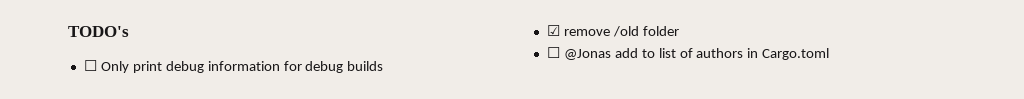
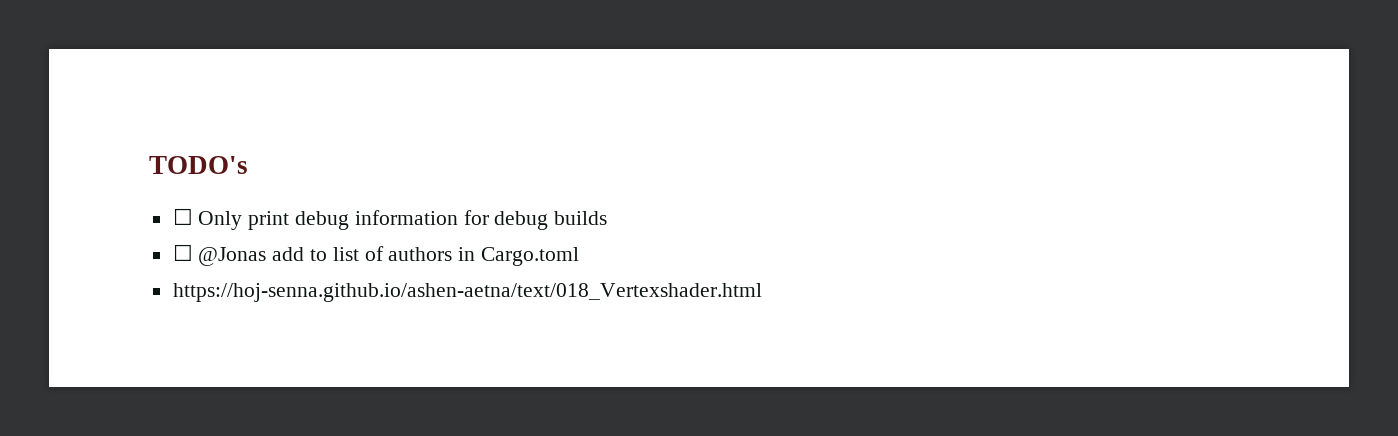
[546,25,679,37] // ☑ remove /old folder -> (608, 218) none
(830, 54) none -> [172,283,762,302] // https://hoj-senna.github.io/ashen-aetna/text/018_Vertexshader.html

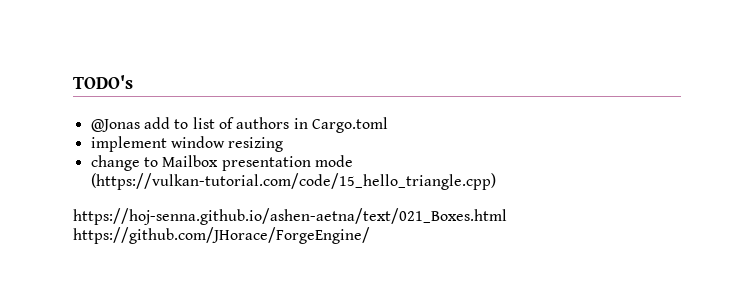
[172,208,608,230] [172,244,193,261] ☐ Only print debug information for debug builds // ☐ -> (133, 82) none
[172,283,762,302] https://hoj-senna.github.io/ashen-aetna/text/018_Vertexshader.html -> [90,136,284,152] [90,155,353,171] [90,173,496,190] [73,208,507,225] [73,227,370,244] implement window resizing // change to Mailbox presentation mode (https://vulkan-tutorial.com/code/15_hello_triangle.cpp) // https://hoj-senna.github.io/ashen-aetna/text/021_Boxes.html https://github.com/JHorace/ForgeEngine/

